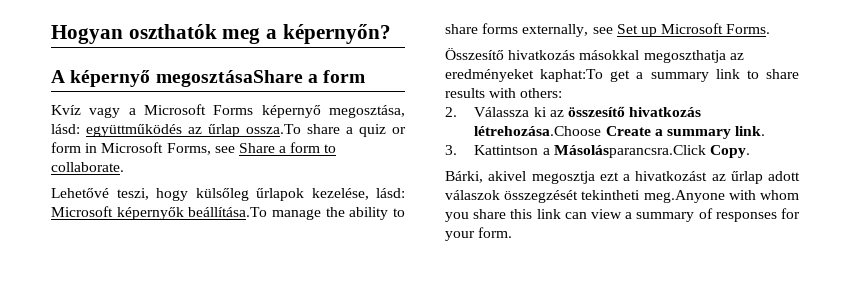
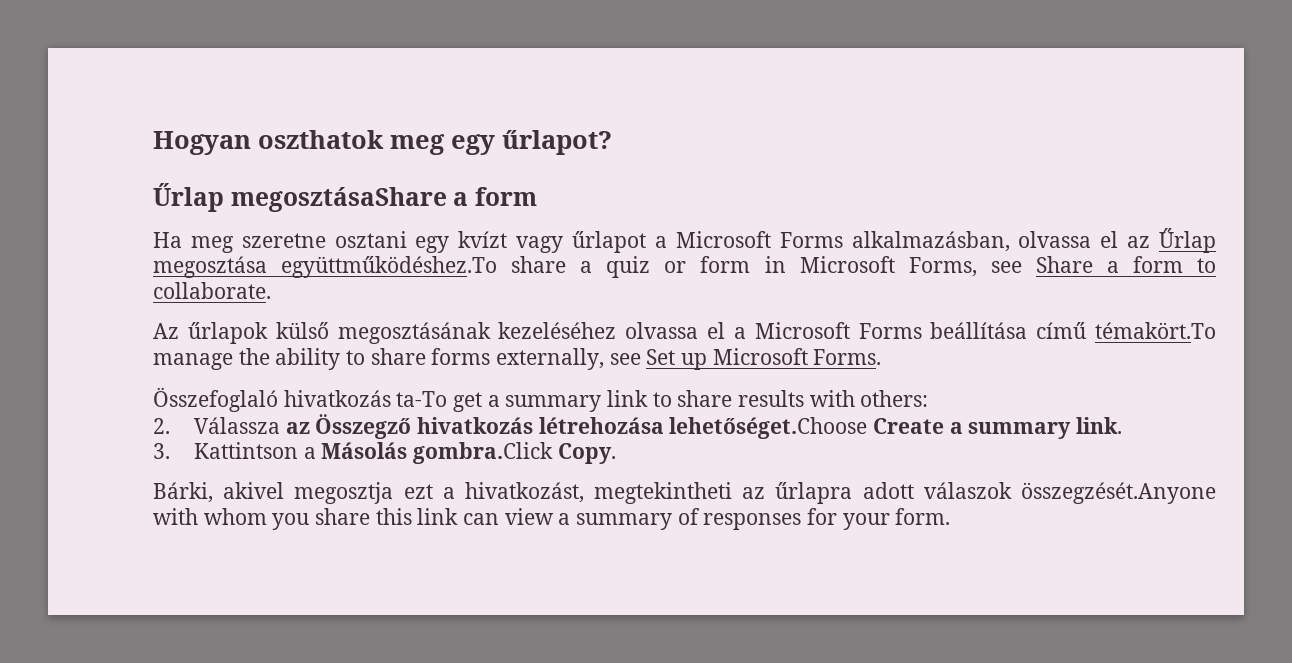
[128,24,391,44] [51,70,366,87] [51,104,405,118] [51,124,301,137] oszthatók meg a képernyőn? // A képernyő megosztásaShare a form // Kvíz vagy a Microsoft Forms képernyő megosztása, lásd: együttműködés az űrlap ossza.To -> [258,130,612,155] [153,183,537,212] [153,228,1216,253] [153,256,498,278] oszthatok meg egy űrlapot? // Űrlap megosztásaShare a form // Ha meg szeretne osztani egy kvízt vagy űrlapot a Microsoft Forms alkalmazásban, olvassa el az Űrlap megosztása együttműködéshez.To
[51,188,405,201] [51,206,268,220] Lehetővé teszi, hogy külsőleg űrlapok kezelése, lásd: Microsoft képernyők beállítása.To -> [153,322,1217,344] Az űrlapok külső megosztásának kezeléséhez olvassa el a Microsoft Forms beállítása című témakört.To
[445,48,744,63] [445,69,604,82] Összesítő hivatkozás másokkal megoszthatja az eredményeket kaphat:To -> [153,387,448,412] Összefoglaló hivatkozás ta-To
[533,106,702,117] [474,126,602,136] ki az összesítő hivatkozás létrehozása.Choose -> [285,414,868,439] az Összegző hivatkozás létrehozása lehetőséget.Choose
[553,145,706,158] Másolásparancsra.Click -> [321,442,554,464] Másolás gombra.Click
[635,171,800,184] [445,190,725,203] hivatkozást az űrlap adott válaszok összegzését tekintheti meg.Anyone -> [464,482,1216,504] hivatkozást, megtekintheti az űrlapra adott válaszok összegzését.Anyone

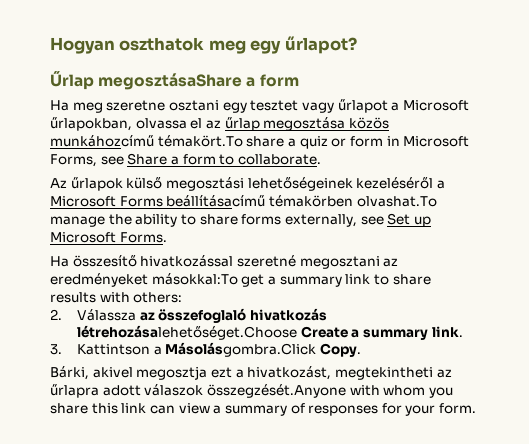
[458,231,508,248] kvízt -> [250,100,299,111] tesztet
[779,231,1010,252] Forms alkalmazásban, -> [50,117,132,131] űrlapokban,
[1159,228,1216,253] [153,256,498,278] Űrlap megosztása együttműködéshez.To -> [224,117,389,131] [50,135,243,147] űrlap megosztása közös munkáhozcímű témakört.To
[337,322,1217,344] megosztásának kezeléséhez olvassa el a Microsoft Forms beállítása című témakört.To -> [165,177,445,191] [50,195,437,207] megosztási lehetőségeinek kezeléséről a Microsoft Forms beállításacímű témakörben olvashat.To
[153,387,448,412] Összefoglaló hivatkozás ta-To -> [50,255,399,269] [50,273,238,287] Ha összesítő hivatkozással szeretné megosztani az eredményeket másokkal:To
[315,414,868,439] Összegző hivatkozás létrehozása lehetőséget.Choose -> [158,308,327,323] [76,325,297,340] összefoglaló hivatkozás létrehozásalehetőséget.Choose
[321,442,554,464] Másolás gombra.Click -> [165,342,317,357] Másolásgombra.Click

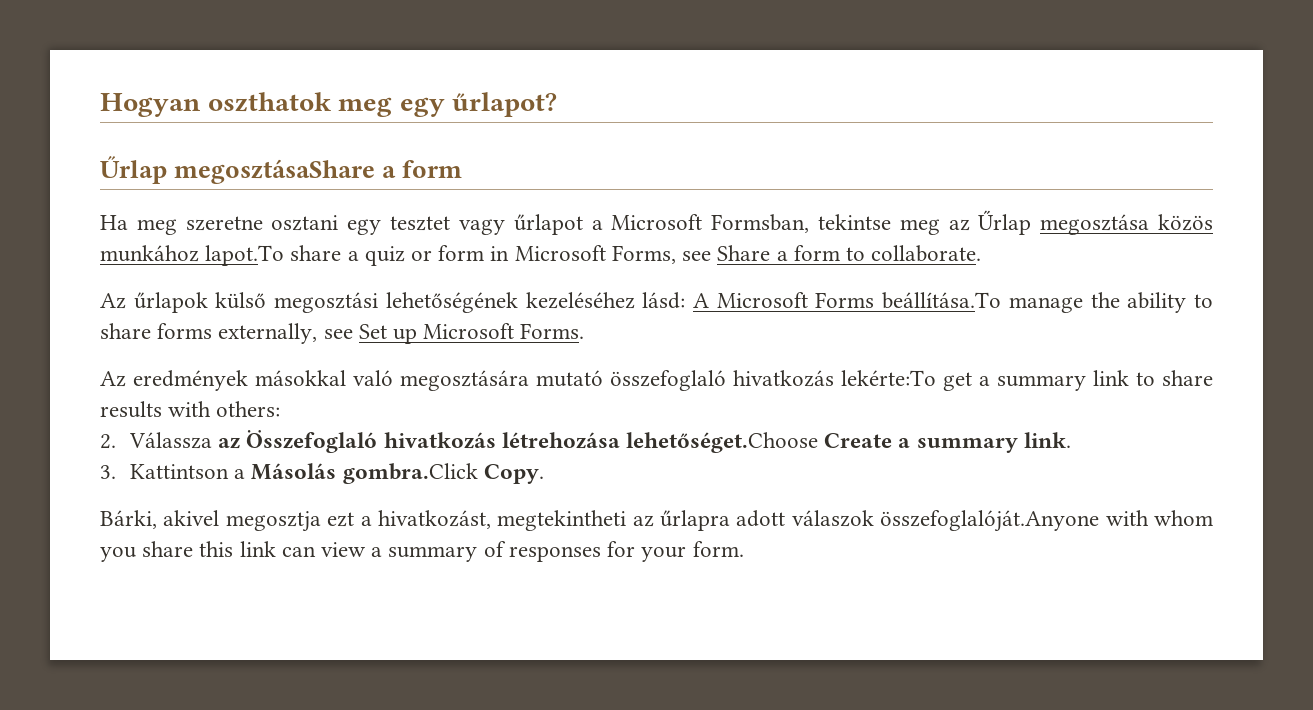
[50,117,389,131] [50,135,243,147] űrlapokban, olvassa el az űrlap megosztása közös munkáhozcímű témakört.To -> [711,210,1213,235] [100,245,285,266] Formsban, tekintse meg az Űrlap megosztása közös munkához lapot.To
[247,177,445,191] [50,195,437,207] lehetőségeinek kezeléséről a Microsoft Forms beállításacímű témakörben olvashat.To -> [385,292,1002,313] lehetőségének kezeléséhez lásd: A Microsoft Forms beállítása.To
[50,255,399,269] [50,273,238,287] Ha összesítő hivatkozással szeretné megosztani az eredményeket másokkal:To -> [100,370,936,391] Az eredmények másokkal való megosztására mutató összefoglaló hivatkozás lekérte:To
[158,308,327,323] [76,325,297,340] összefoglaló hivatkozás létrehozásalehetőséget.Choose -> [246,430,818,453] Összefoglaló hivatkozás létrehozása lehetőséget.Choose
[165,342,317,357] Másolásgombra.Click -> [251,463,478,484] Másolás gombra.Click
[206,384,346,398] összegzését.Anyone -> [880,510,1100,532] összefoglalóját.Anyone

